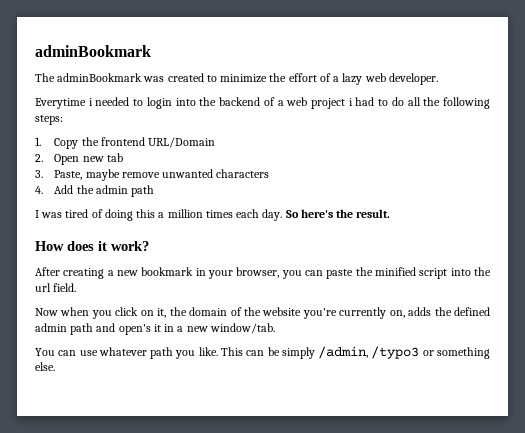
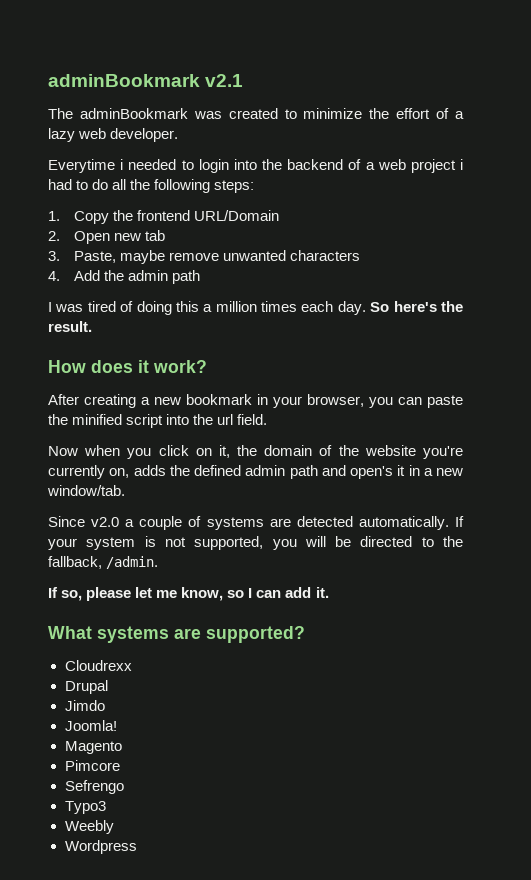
[35,45,151,57] adminBookmark -> [48,74,244,87] adminBookmark v2.1
[35,346,490,359] [35,362,55,371] You can use whatever path you like. This can be simply /admin, /typo3 or something else. -> [48,516,464,530] [48,536,464,550] [48,556,159,569] [48,587,329,601] [48,626,305,643] [64,660,132,671] [64,680,108,694] [64,700,105,711] [64,720,117,731] [64,741,122,754] [64,760,120,771] [64,780,124,794] [64,801,106,814] [64,820,114,834] [64,840,137,854] Since v2.0 a couple of systems are detected automatically. If your system is not supported, you will be directed to the fallback, /admin. // If so, please let me know, so I can add it. // What systems are supported? // Cloudrexx // Drupal // Jimdo // Joomla! // Magento // Pimcore // Sefrengo // Typo3 // Weebly // Wordpress

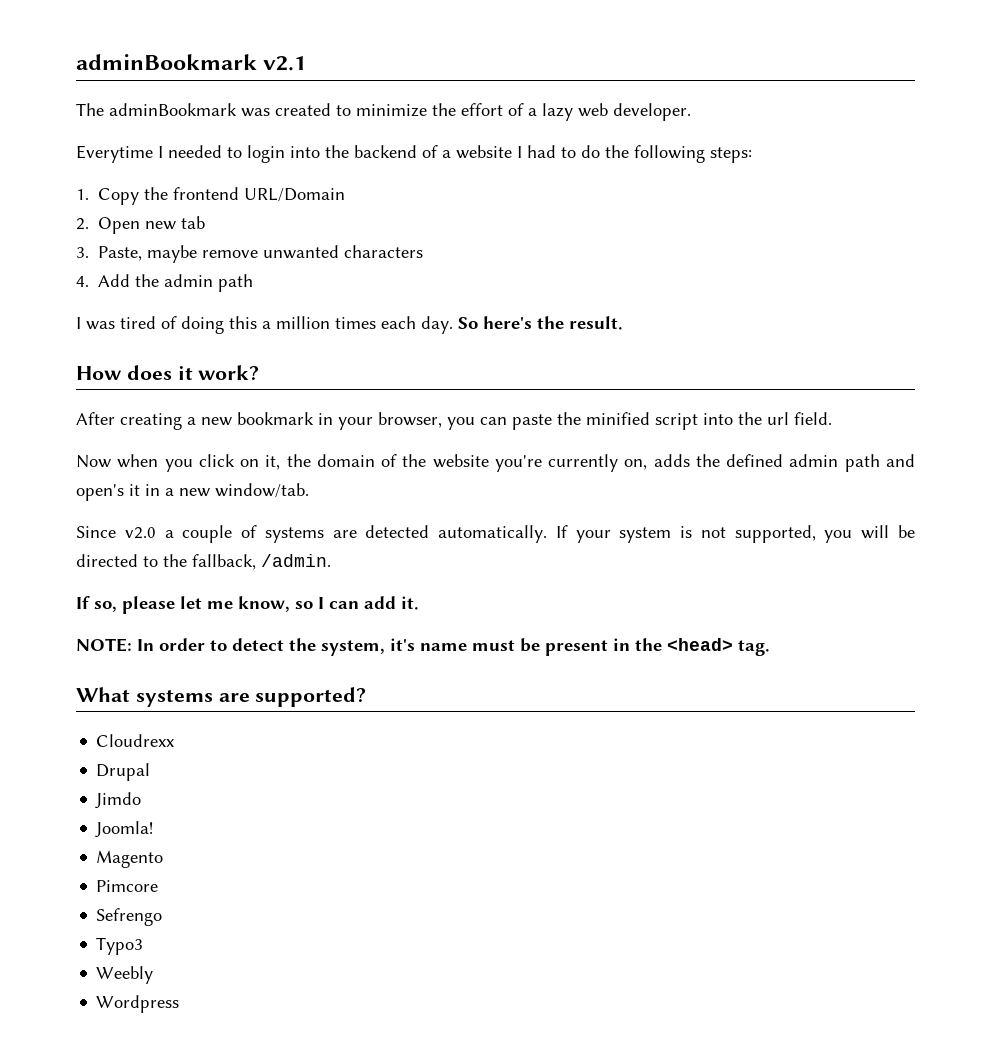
[120,159,124,170] i -> [158,146,163,158] I
[377,159,464,173] web project i -> [456,145,522,159] website I
[112,179,127,190] all -> (600, 151) none
(329, 592) none -> [76,638,770,656] // NOTE: In order to detect the system, it's name must be present in the <head> tag.

